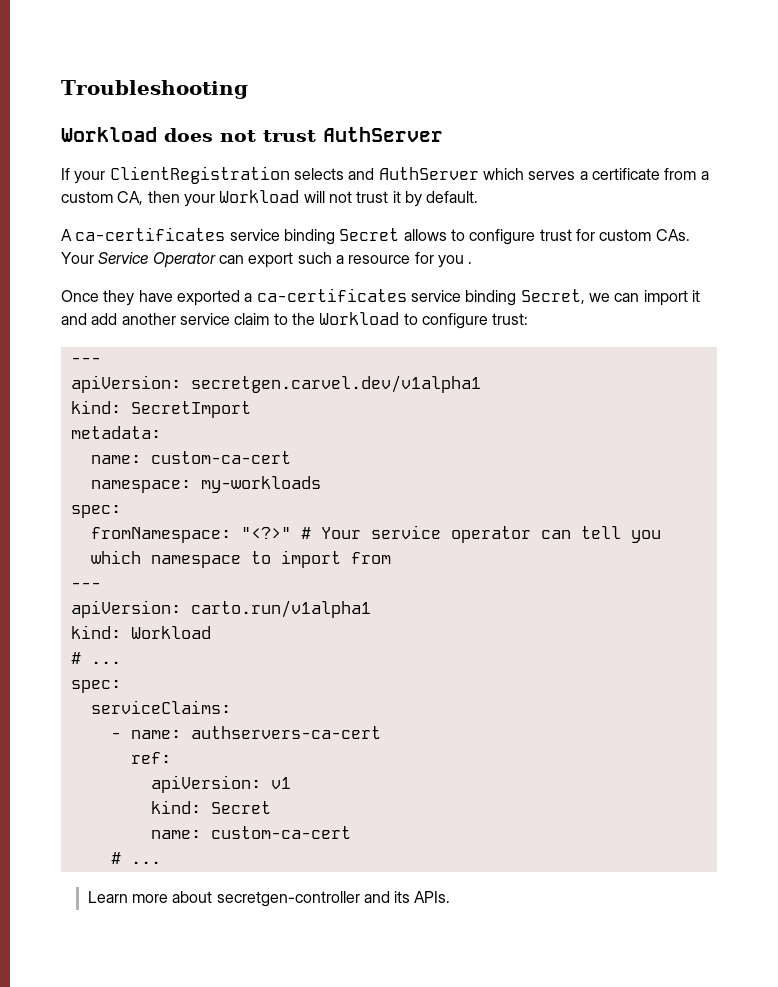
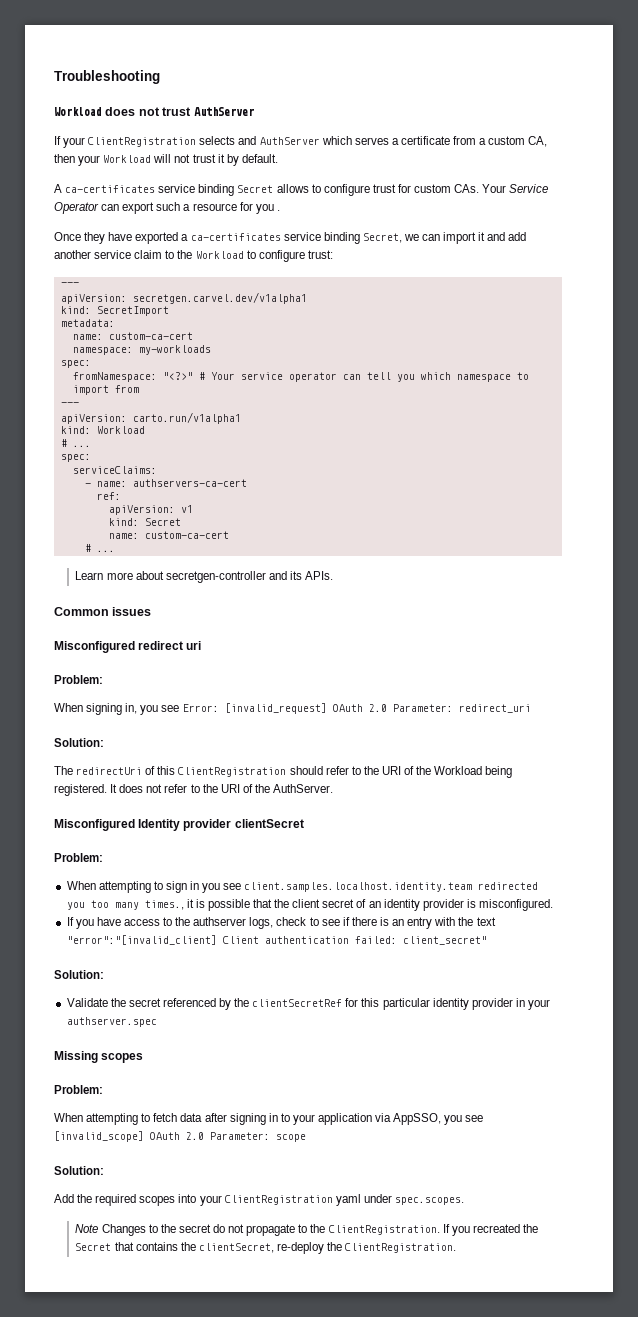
(451, 897) none -> [54,607,152,616] [54,641,202,653] [54,675,103,684] [54,703,531,715] [54,738,104,747] [54,766,513,778] [54,784,334,796] [54,819,304,831] [54,853,103,862] [66,881,539,893] [66,899,554,911] [66,917,496,929] [66,935,487,945] [54,970,104,979] [66,998,551,1010] [66,1017,157,1027] [54,1051,144,1063] [54,1085,103,1094] [54,1113,484,1125] [54,1131,306,1142] [54,1166,104,1175] [54,1194,464,1206] [75,1224,538,1236] [75,1242,457,1254] // Common issues // Misconfigured redirect uri // Problem: // When signing in, you see Error: [invalid_request] OAuth 2.0 Parameter: redirect_uri // Solution: // The redirectUri of this ClientRegistration should refer to the URI of the Workload being registered. It does not refer to the URI of the AuthServer. // Misconfigured Identity provider clientSecret // Problem: // When attempting to sign in you see client.samples.localhost.identity.team redirected you too many times., it is possible that the client secret of an identity provider is misconfigured. // If you have access to the authserver logs, check to see if there is an entry with the text "error":"[invalid_client] Client authentication failed: client_secret" // Solution: // Validate the secret referenced by the clientSecretRef for this particular identity provider in your authserver.spec // Missing scopes // Problem: // When attempting to fetch data after signing in to your application via AppSSO, you see [invalid_scope] OAuth 2.0 Parameter: scope // Solution: // Add the required scopes into your ClientRegistration yaml under spec.scopes. // Note Changes to the secret do not propagate to the ClientRegistration. If you recreated the Secret that contains the clientSecret, re-deploy the ClientRegistration.

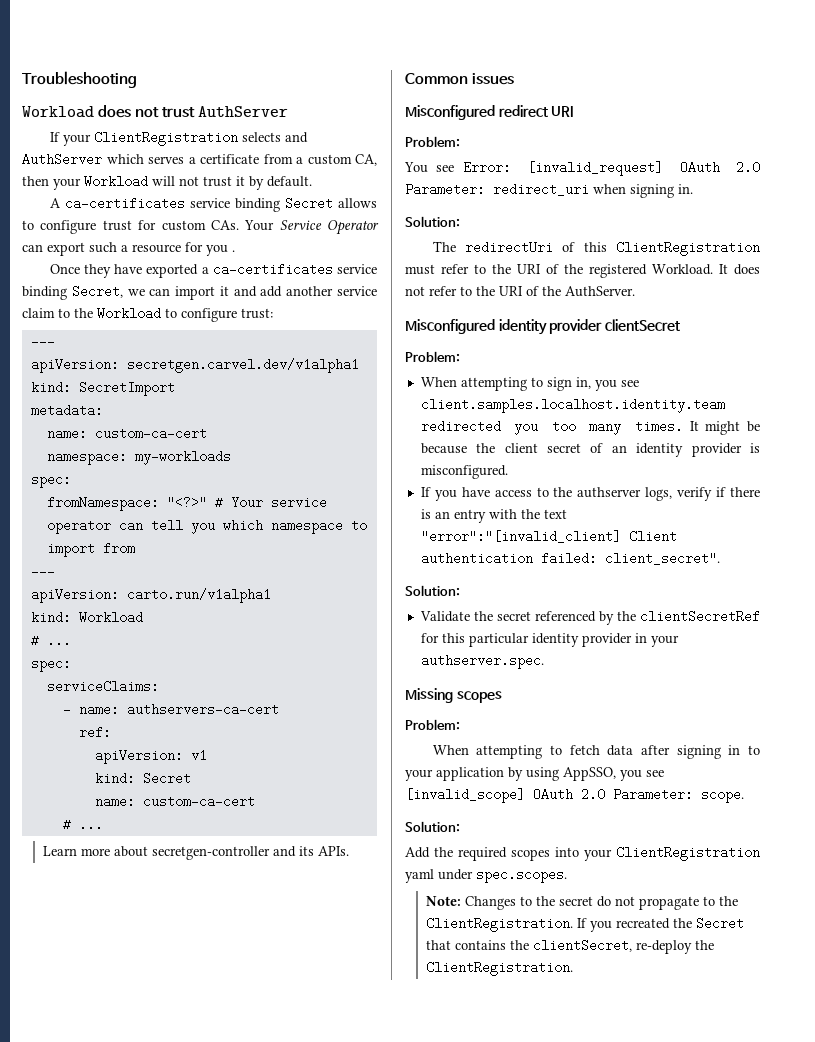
[186,641,202,650] [54,675,103,684] [54,703,159,715] uri // Problem: // When signing in, you -> [551,106,574,117] [405,136,460,147] [404,162,428,173] URI // Problem: // You
(531, 708) none -> [593,184,693,198] when signing in.
[289,766,513,778] [54,784,107,796] should refer to the URI of the Workload being registered. -> [405,264,713,278] must refer to the URI of the registered Workload.
[138,819,181,831] Identity -> [498,319,547,335] identity
[190,881,200,890] in -> [575,377,591,389] in,
[144,899,273,911] times., it is possible that -> [634,420,761,435] [420,443,467,454] times. It might be because
[276,917,340,926] check to see -> [677,487,713,501] verify
[402,936,487,945] client_secret" -> [604,552,720,565] client_secret".
[66,1017,157,1027] authserver.spec -> [420,654,544,669] authserver.spec.
[375,1113,392,1122] via -> [508,767,559,781] by using
[276,1134,306,1142] scope -> [701,788,744,803] scope.
[75,1224,99,1233] Note -> [426,896,462,906] Note:

